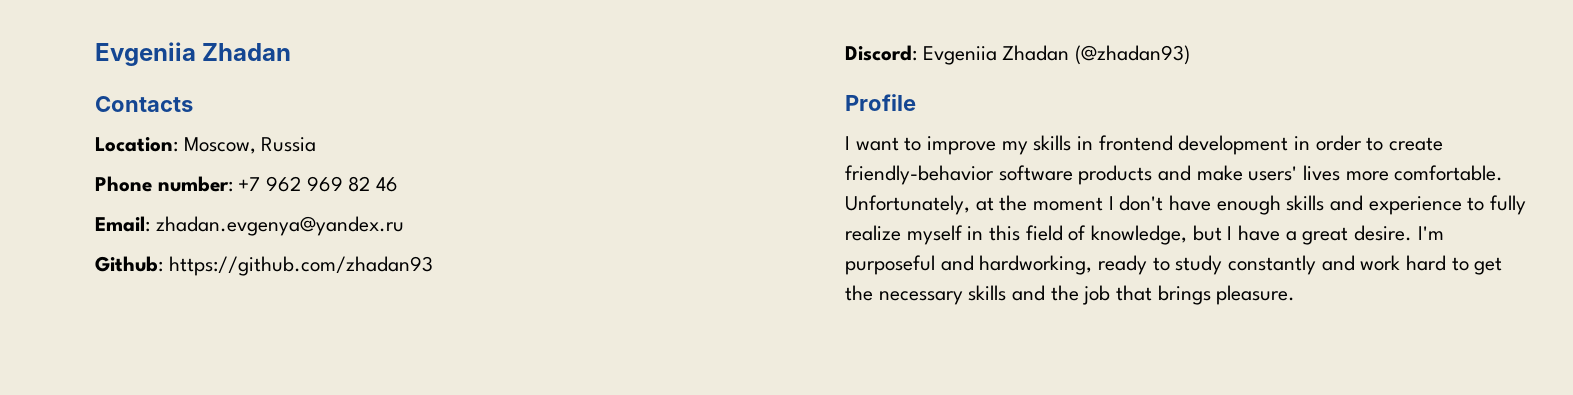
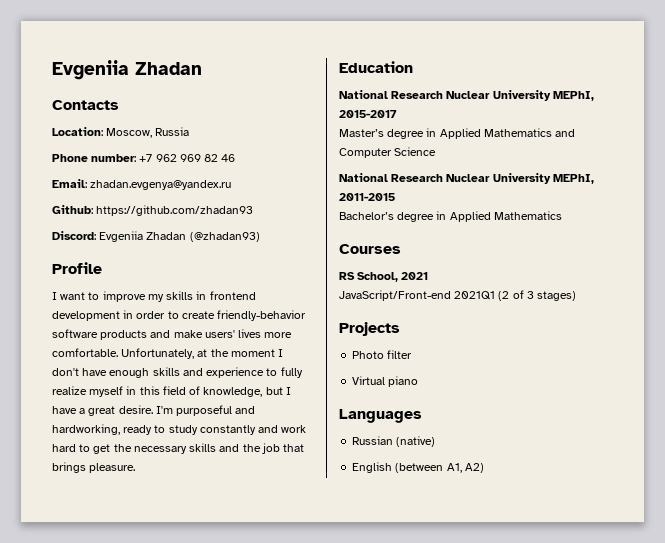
(1296, 295) none -> [339,61,413,73] [339,90,594,101] [339,110,397,118] [339,128,576,139] [339,147,437,158] [339,173,594,184] [339,193,395,201] [339,211,562,222] [339,244,401,254] [339,272,429,282] [339,290,577,301] [339,322,400,336] [352,350,413,359] [352,376,419,387] [339,409,422,423] [352,436,436,447] [352,462,484,473] // Education // National Research Nuclear University MEPhI, 2015-2017 // Master’s degree in Applied Mathematics and Computer Science // National Research Nuclear University MEPhI, 2011-2015 // Bachelor’s degree in Applied Mathematics // Courses // RS School, 2021 // JavaScript/Front-end 2021Q1 (2 of 3 stages) // Projects // Photo filter // Virtual piano // Languages // Russian (native) // English (between A1, A2)

